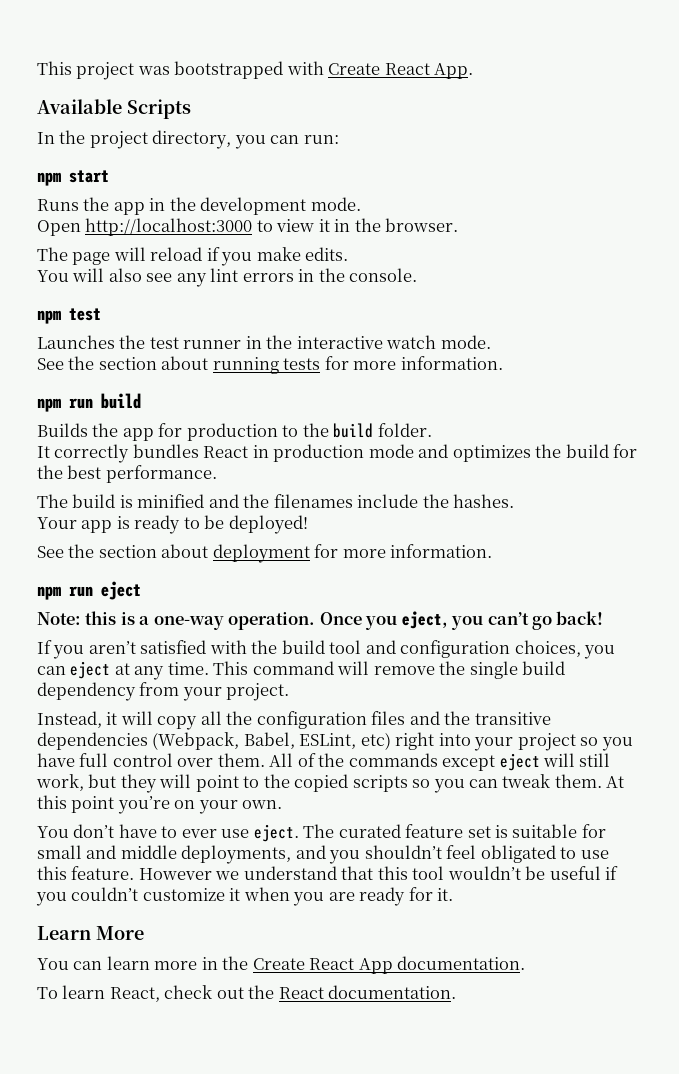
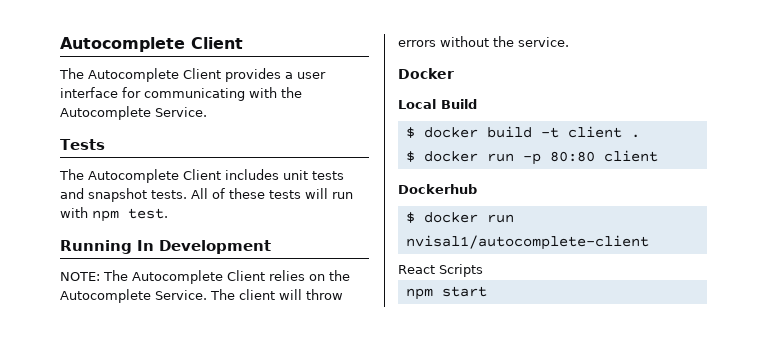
[37,61,474,80] [37,99,191,119] [37,130,339,149] [37,170,109,186] [37,197,361,215] [37,218,459,236] [37,247,349,266] [37,268,418,287] [37,308,101,324] [37,335,491,349] [37,356,503,374] [37,393,141,412] [37,423,432,441] [37,444,638,463] [37,465,217,483] [37,494,515,508] [37,515,308,534] [37,544,493,563] [37,581,141,600] [37,611,604,630] [37,640,616,659] [37,661,566,680] [37,682,290,701] [37,711,551,730] [37,732,633,751] [37,753,611,771] [36,774,625,793] [37,795,283,814] [37,824,606,842] [37,845,609,864] [37,866,619,880] [36,887,454,906] [37,926,144,940] [37,956,526,974] [37,985,457,1002] This project was bootstrapped with Create React App. // Available Scripts // In the project directory, you can run: // npm start // Runs the app in the development mode. // Open http://localhost:3000 to view it in the browser. // The page will reload if you make edits. // You will also see any lint errors in the console. // npm test // Launches the test runner in the interactive watch mode. // See the section about running tests for more information. // npm run build // Builds the app for production to the build folder. // It correctly bundles React in production mode and optimizes the build for the best performance. // The build is minified and the filenames include the hashes. // Your app is ready to be deployed! // See the section about deployment for more information. // npm run eject // Note: this is a one-way operation. Once you eject, you can’t go back! // If you aren’t satisfied with the build tool and configuration choices, you can eject at any time. This command will remove the single build dependency from your project. // Instead, it will copy all the configuration files and the transitive dependencies (Webpack, Babel, ESLint, etc) right into your project so you have full control over them. All of the commands except eject will still work, but they will point to the copied scripts so you can tweak them. At this point you’re on your own. // You don’t have to ever use eject. The curated feature set is suitable for small and middle deployments, and you shouldn’t feel obligated to use this feature. However we understand that this tool wouldn’t be useful if you couldn’t customize it when you are ready for it. // Learn More // You can learn more in the Create React App documentation. // To learn React, check out the React documentation. -> [60,37,243,52] [59,68,326,82] [60,87,302,101] [60,106,207,120] [60,139,105,150] [59,169,344,183] [60,188,353,202] [60,207,168,222] [60,240,271,254] [60,270,350,284] [60,289,343,303] [398,36,569,47] [398,68,454,79] [398,99,477,109] [405,126,640,138] [405,150,658,165] [398,184,477,194] [405,212,514,223] [405,235,649,250] [398,264,483,277] [405,286,487,300] Autocomplete Client // The Autocomplete Client provides a user interface for communicating with the Autocomplete Service. // Tests // The Autocomplete Client includes unit tests and snapshot tests. All of these tests will run with npm test. // Running In Development // NOTE: The Autocomplete Client relies on the Autocomplete Service. The client will throw errors without the service. // Docker // Local Build // $ docker build -t client . // $ docker run -p 80:80 client // Dockerhub // $ docker run nvisal1/autocomplete-client // React Scripts // npm start

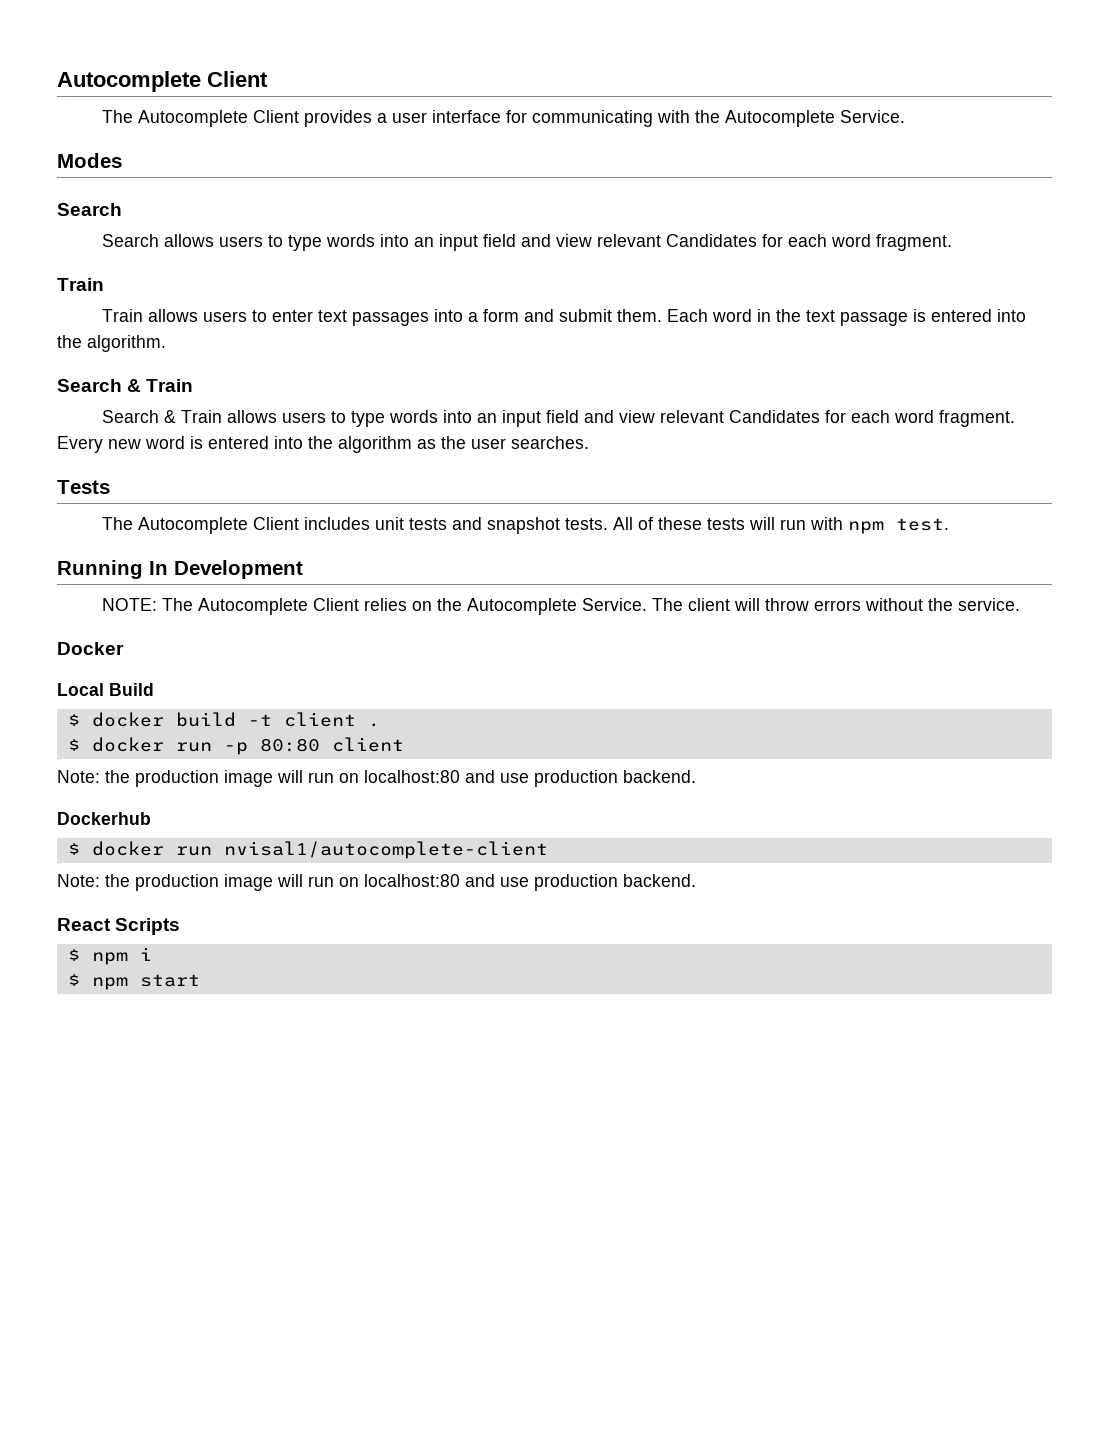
(207, 112) none -> [57,153,122,168] [57,203,122,216] [102,234,953,251] [57,278,104,291] [102,309,1027,326] [57,335,166,352] [57,379,194,392] [102,410,1016,427] [57,436,589,453] // Modes // Search // Search allows users to type words into an input field and view relevant Candidates for each word fragment. // Train // Train allows users to enter text passages into a form and submit them. Each word in the text passage is entered into the algorithm. // Search & Train // Search & Train allows users to type words into an input field and view relevant Candidates for each word fragment. Every new word is entered into the algorithm as the user searches.
(658, 156) none -> [57,770,696,787] // Note: the production image will run on localhost:80 and use production backend.
[398,264,483,277] React Scripts // -> [57,874,696,891] [57,918,181,935] [67,947,152,965] [67,974,80,986] Note: the production image will run on localhost:80 and use production backend. // React Scripts // $ npm i // $

